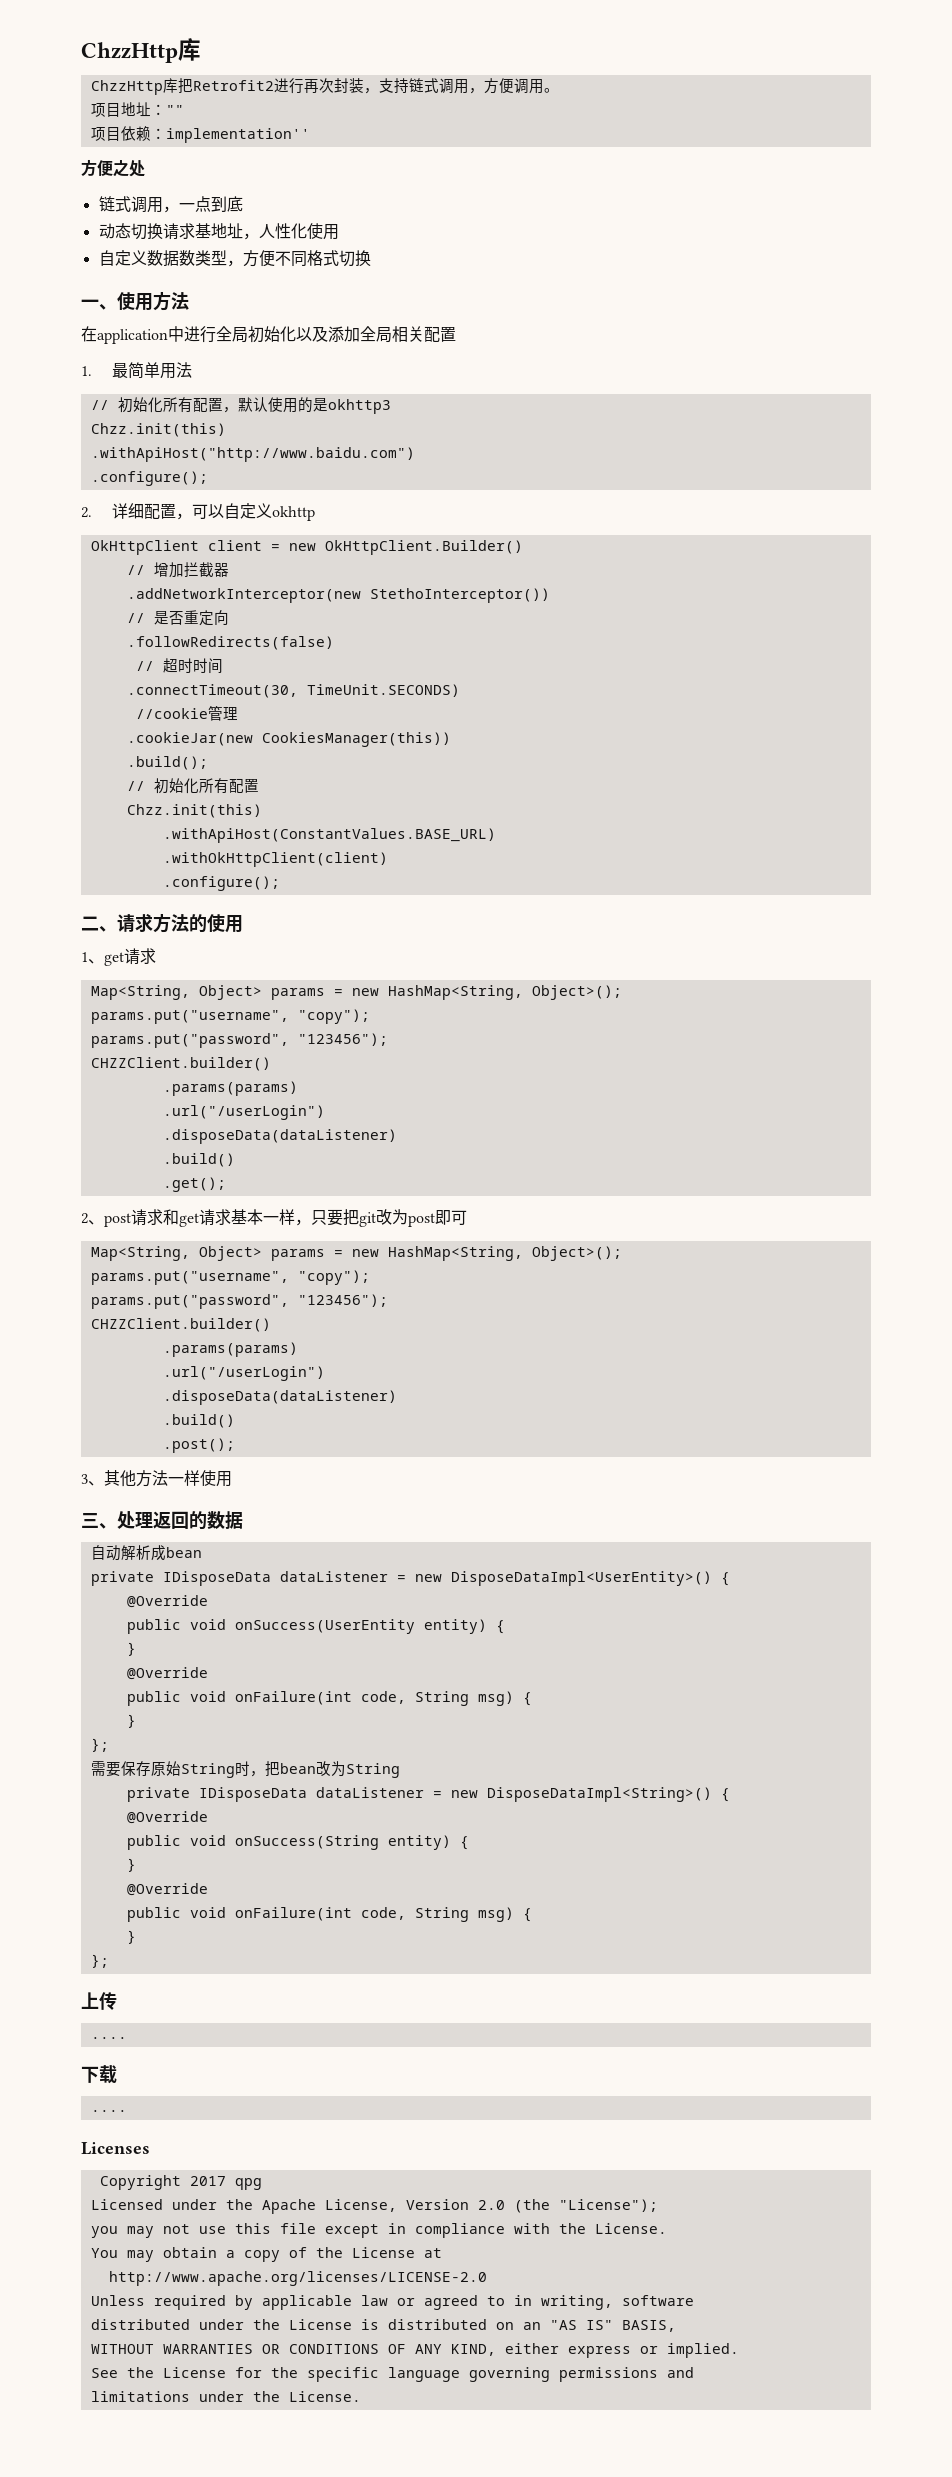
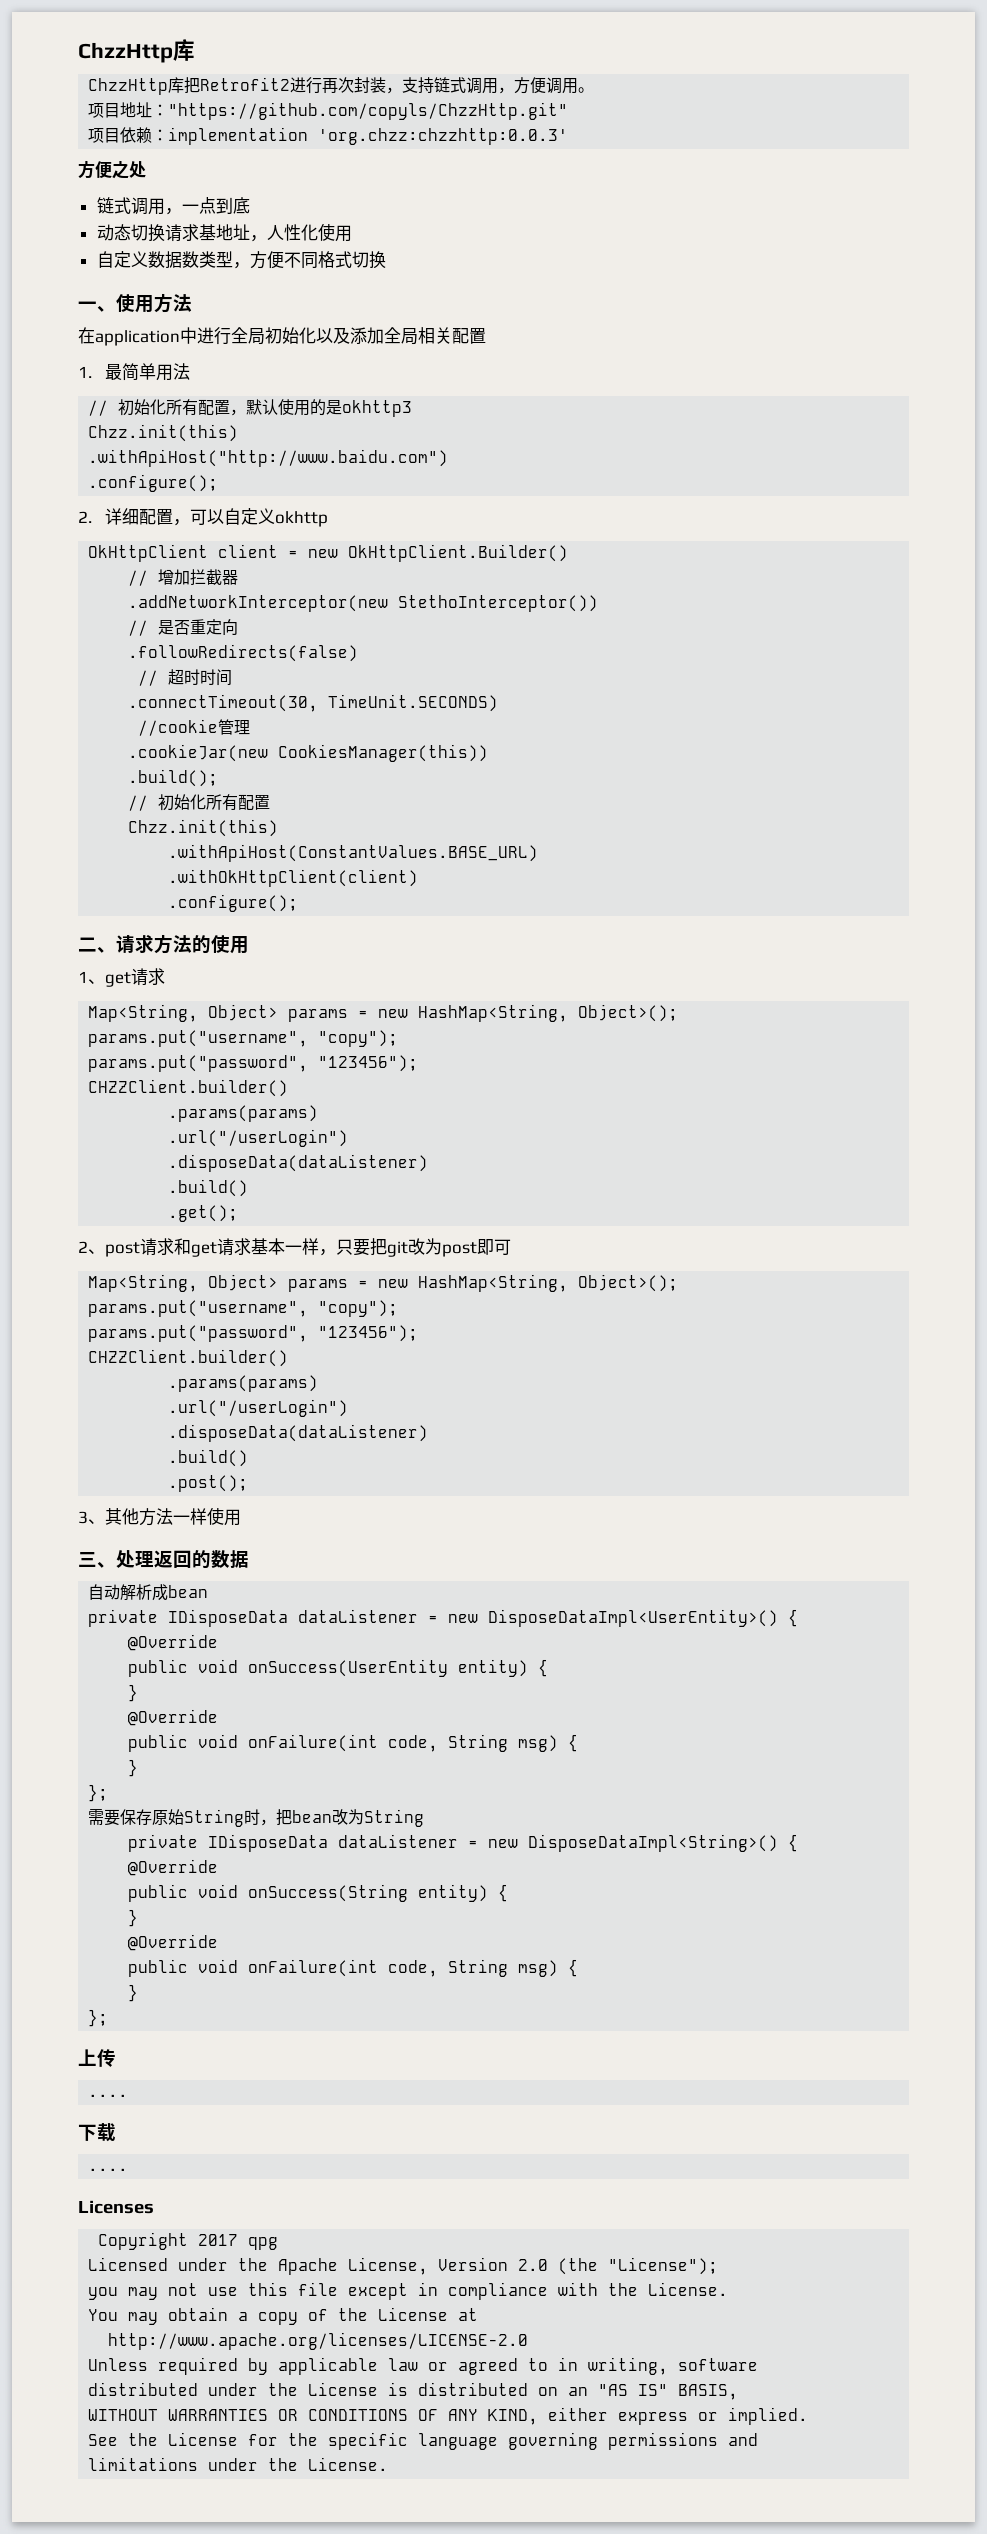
[165,105,184,115] "" -> [168,102,569,120] "https://github.com/copyls/ChzzHttp.git"
[165,128,310,143] implementation'' -> [168,127,569,145] implementation 'org.chzz:chzzhttp:0.0.3'

